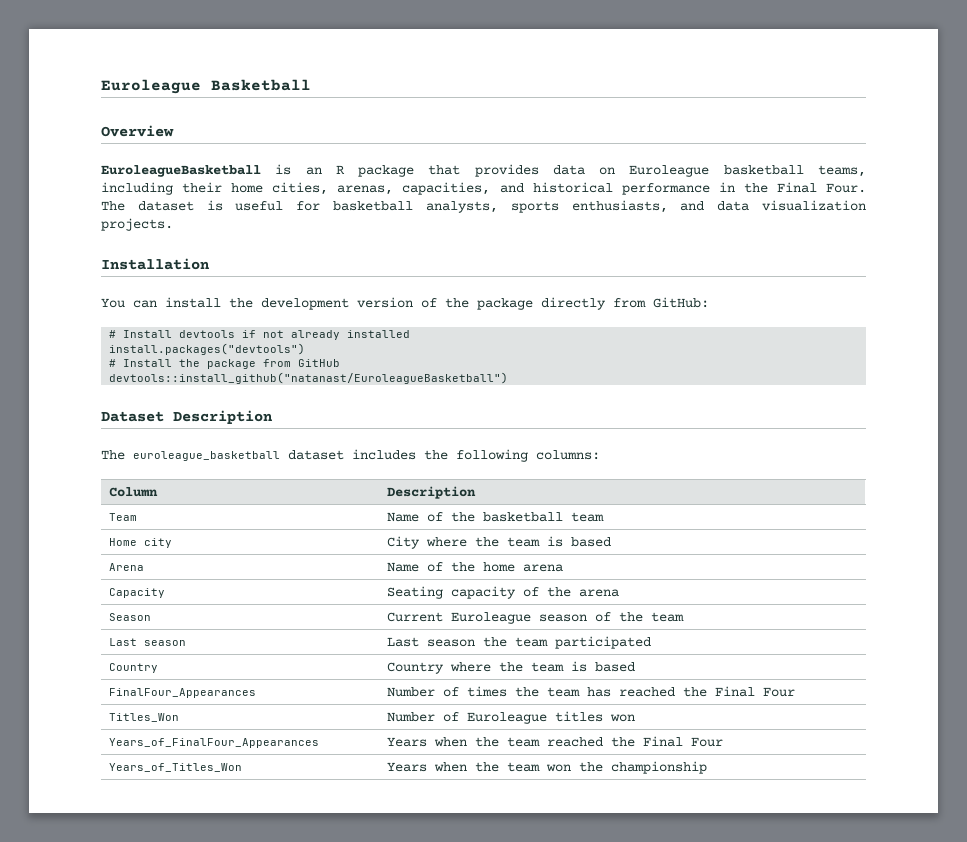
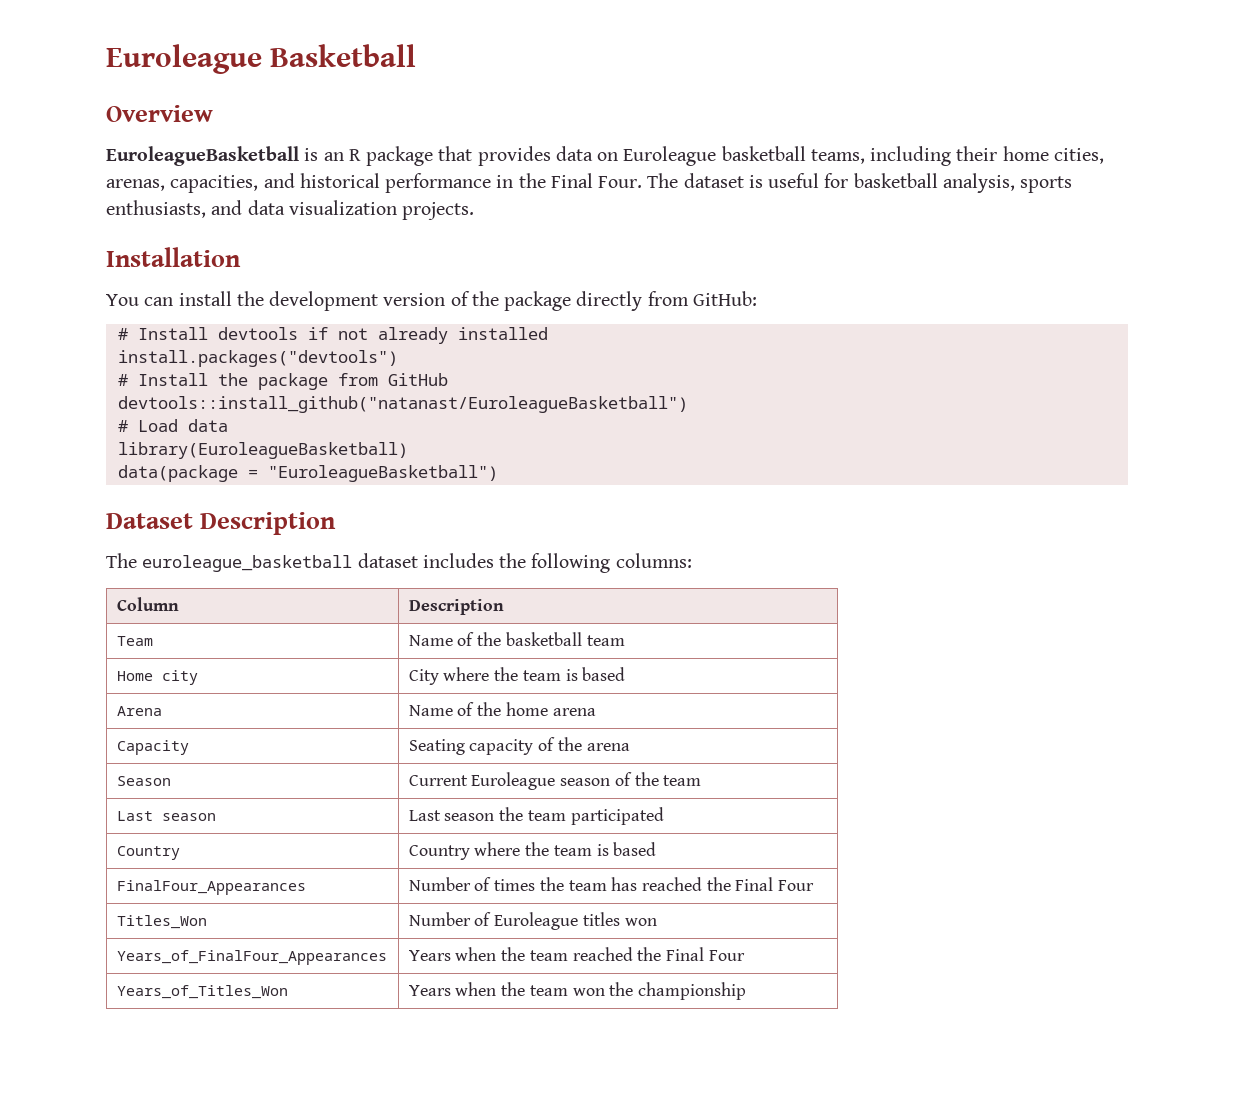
[425,201,498,213] analysts, -> [942,173,1015,193] analysis,
(509, 378) none -> [117,419,228,432] [117,442,408,459] [117,465,498,482] // # Load data // library(EuroleagueBasketball) // data(package = "EuroleagueBasketball")

